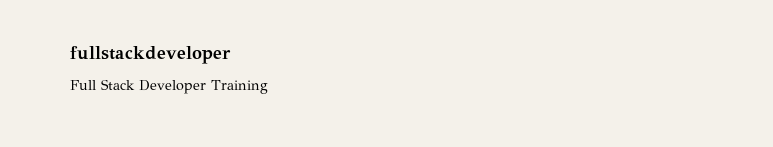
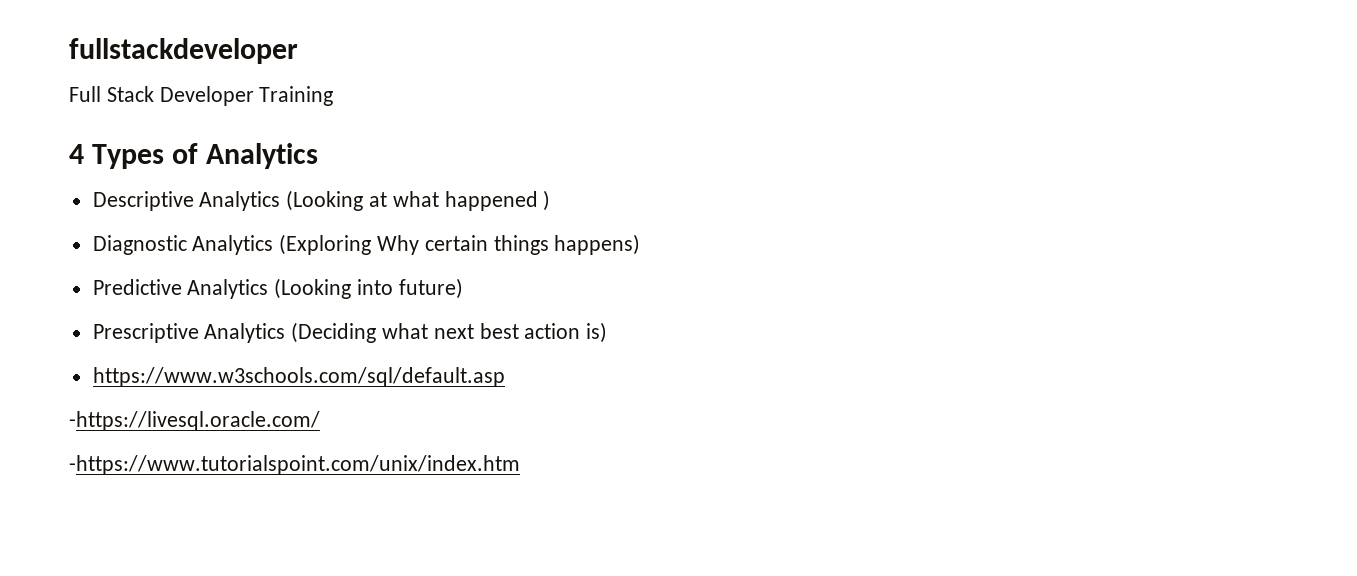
(268, 87) none -> [69,143,319,169] [92,190,551,211] [92,234,641,255] [92,278,463,299] [92,322,608,343] [92,367,505,387] [69,411,320,431] [69,455,520,475] // 4 Types of Analytics // Descriptive Analytics (Looking at what happened ) // Diagnostic Analytics (Exploring Why certain things happens) // Predictive Analytics (Looking into future) // Prescriptive Analytics (Deciding what next best action is) // https://www.w3schools.com/sql/default.asp // -https://livesql.oracle.com/ // -https://www.tutorialspoint.com/unix/index.htm

